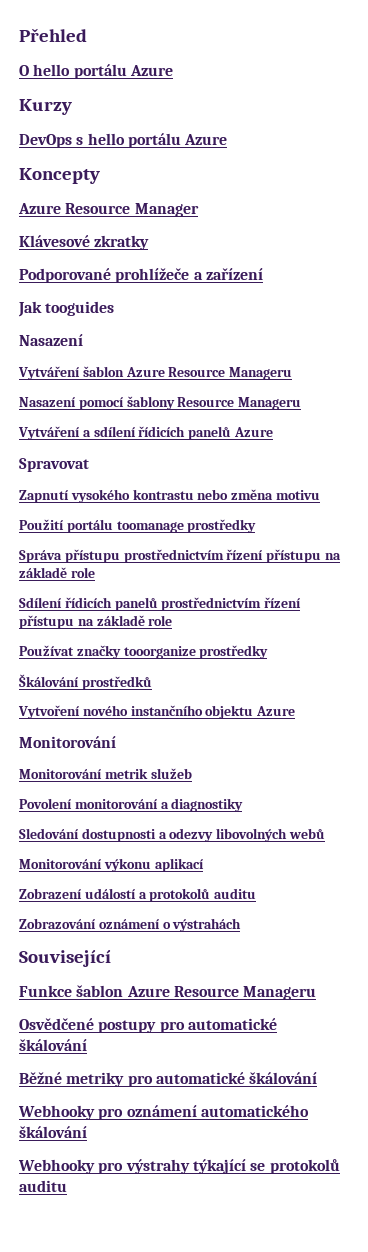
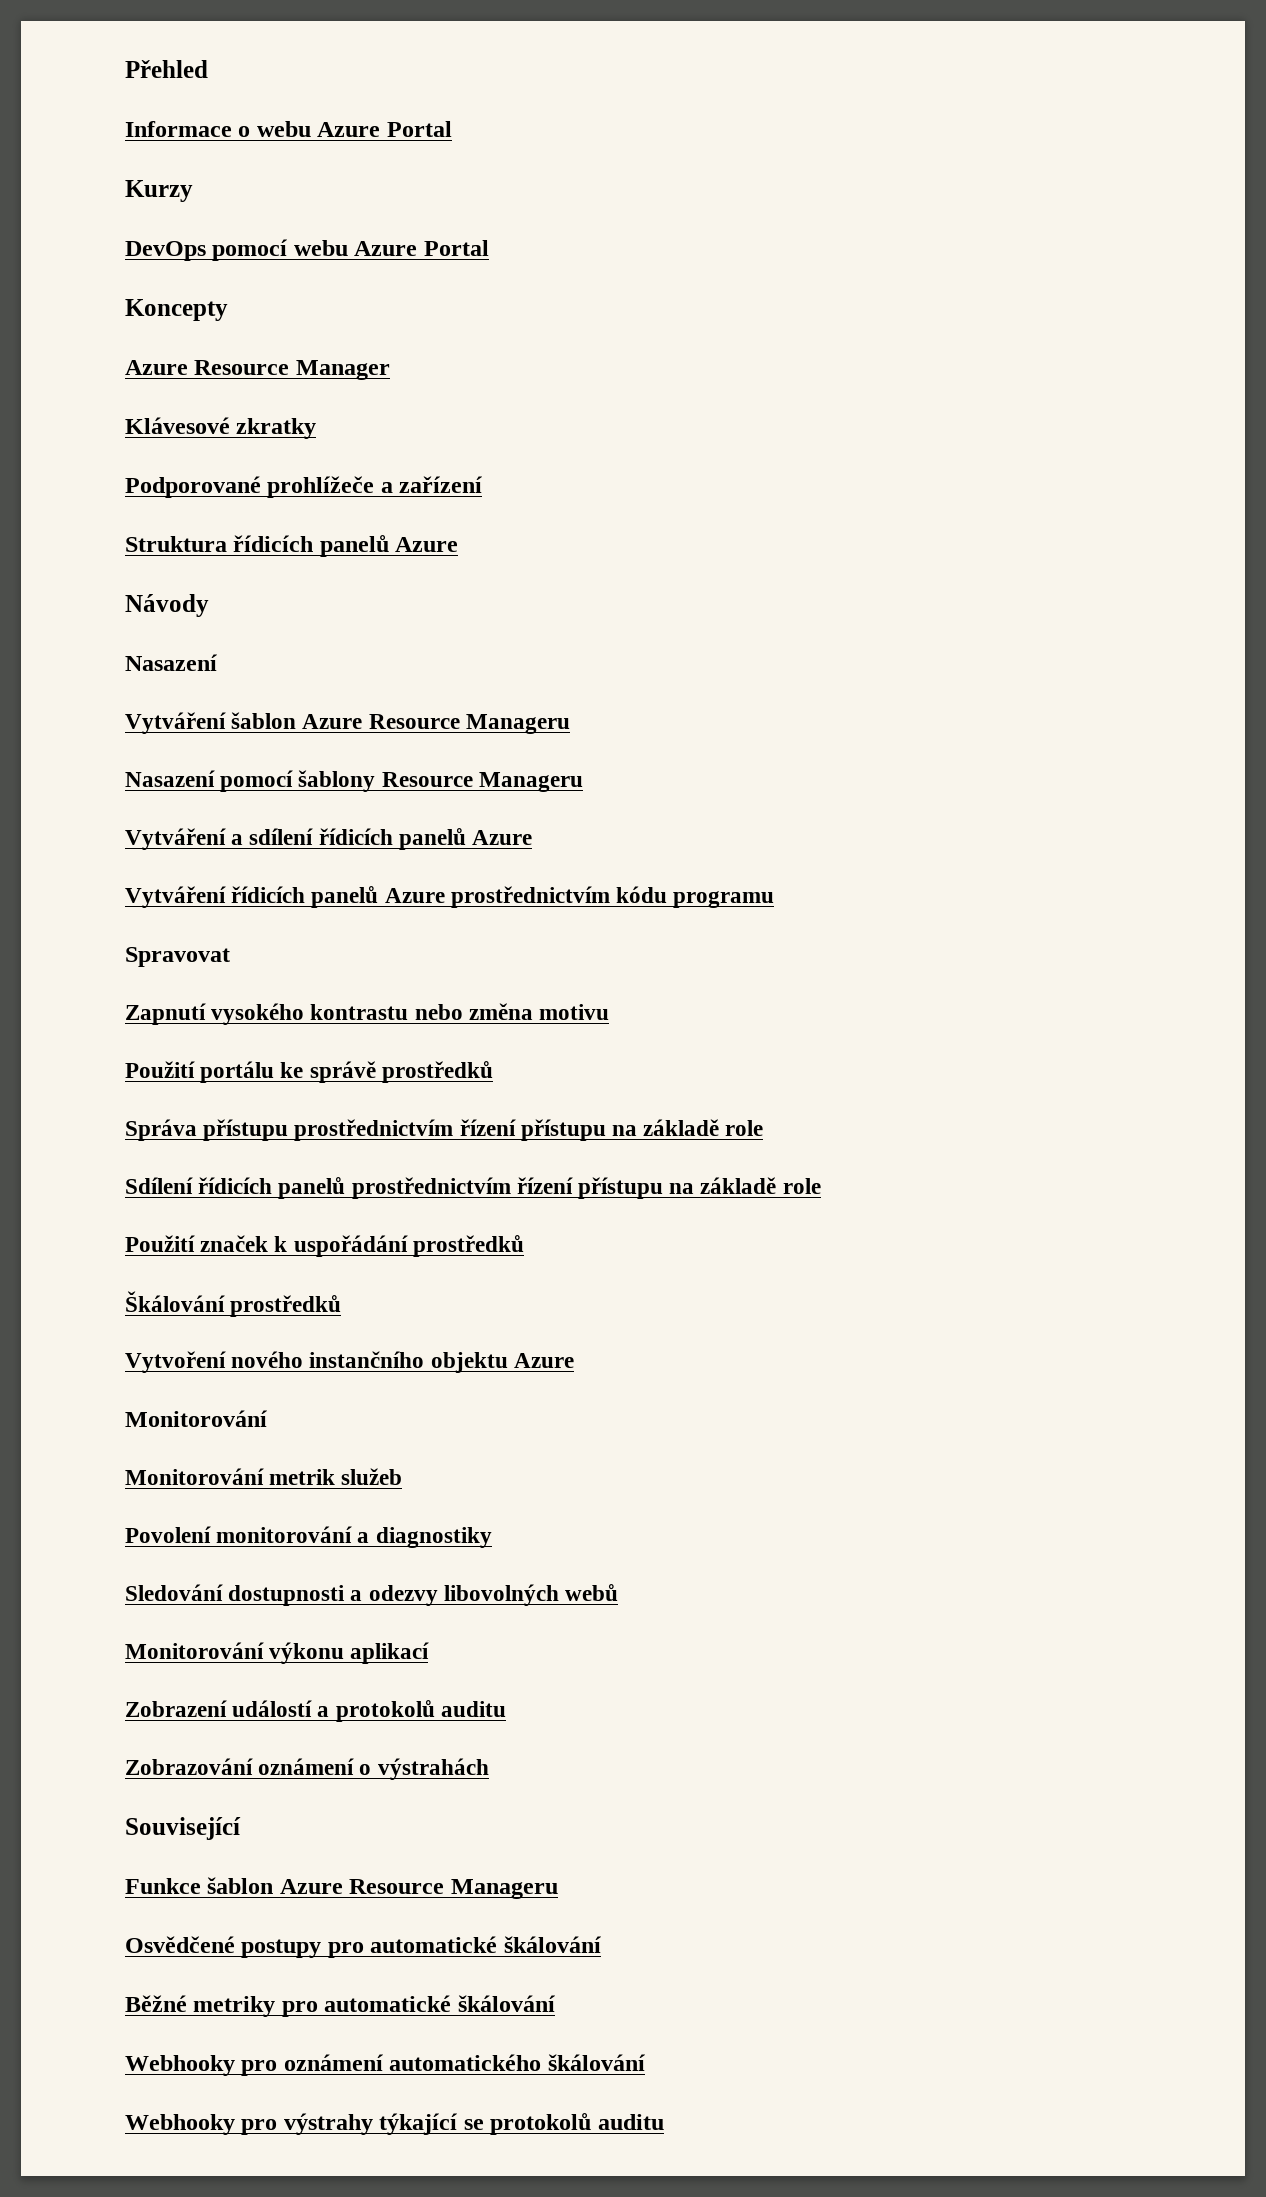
[19,64,173,79] O hello portálu Azure -> [125,121,452,137] Informace o webu Azure Portal
[76,133,228,148] s hello portálu Azure -> [212,239,489,261] pomocí webu Azure Portal
[18,301,115,317] Jak tooguides -> [125,535,459,557] [125,594,209,617] Struktura řídicích panelů Azure // Návody
(273, 432) none -> [125,886,775,908] // Vytváření řídicích panelů Azure prostřednictvím kódu programu
[116,519,257,533] toomanage prostředky -> [280,1061,493,1083] ke správě prostředků
[19,645,269,659] Používat značky tooorganize prostředky -> [125,1235,524,1257] Použití značek k uspořádání prostředků

